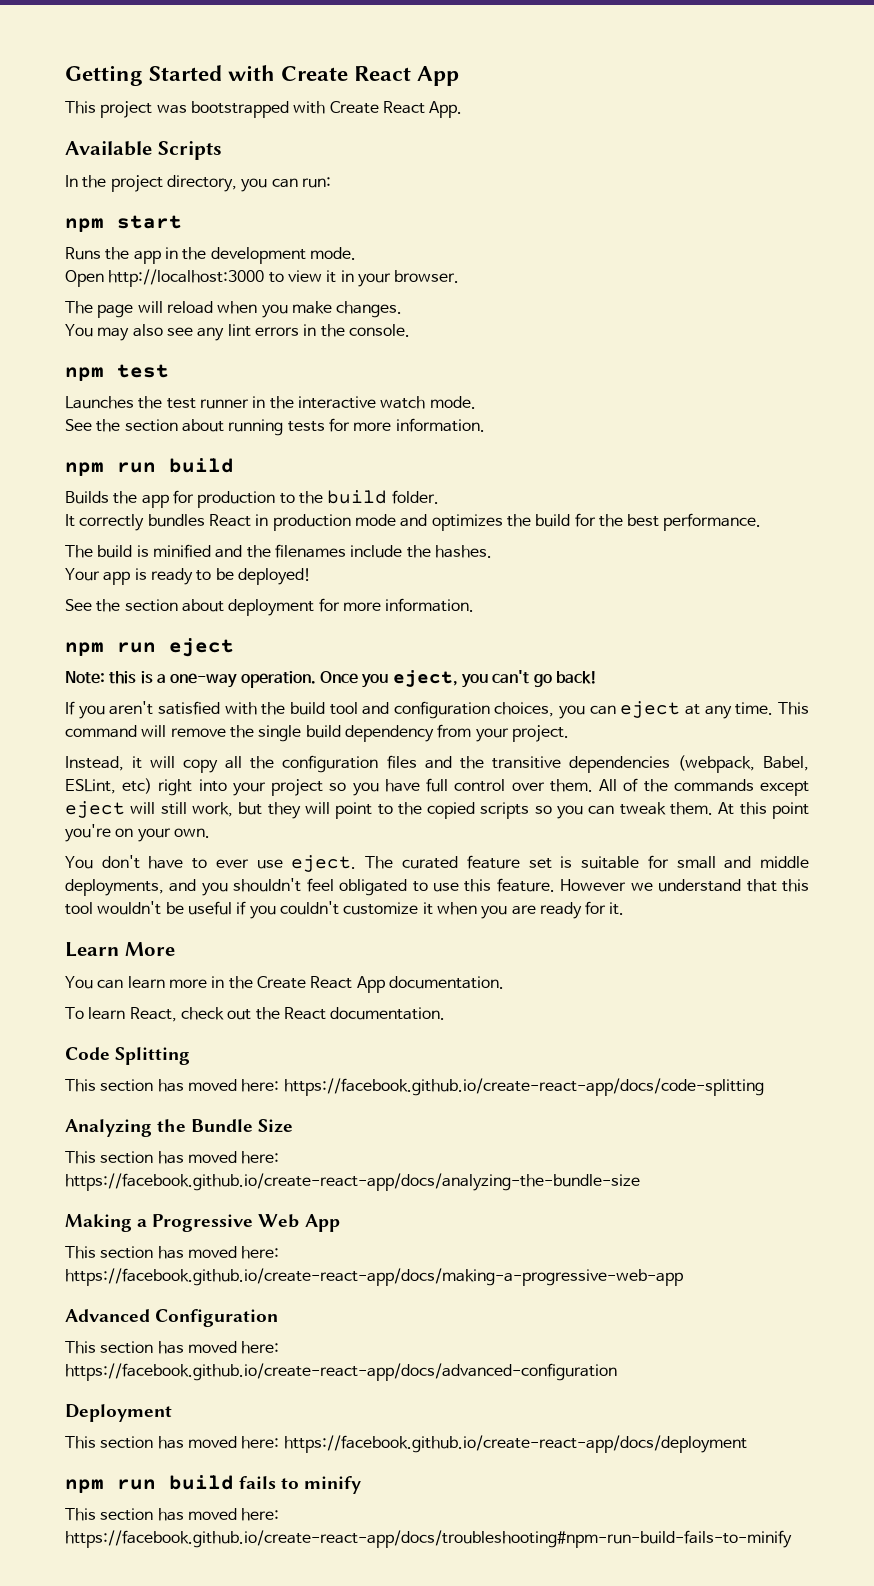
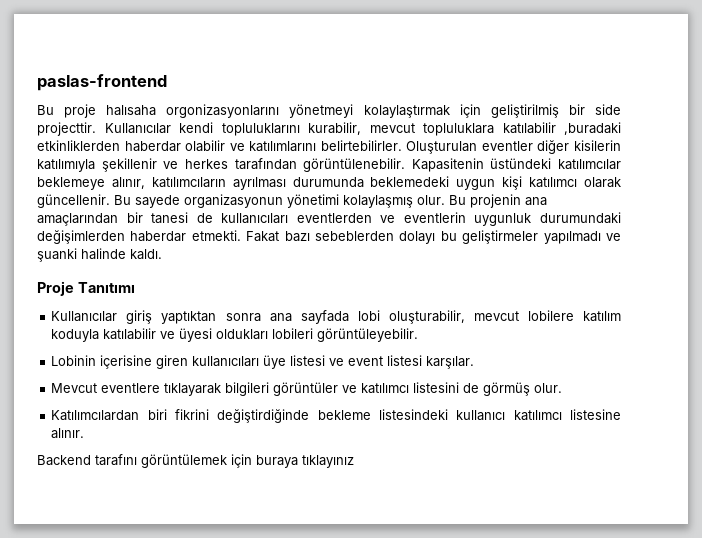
[65,65,460,86] [65,101,463,118] [65,141,222,160] [65,175,331,192] [65,215,182,232] [65,247,356,264] [65,269,460,287] [65,301,403,318] [65,324,410,341] [65,364,169,381] [65,396,476,409] [65,418,485,436] [65,458,234,476] [65,490,439,508] [65,513,762,531] [65,544,492,558] [65,568,311,585] [65,598,475,616] [65,638,234,657] [65,670,597,688] [65,701,809,719] [65,724,569,742] [65,755,810,773] [65,778,810,796] [65,801,809,819] [65,824,210,842] [65,855,809,872] [65,878,810,896] [65,901,625,919] [65,942,175,957] [65,976,504,993] [65,1007,446,1022] [65,1047,191,1065] [65,1078,764,1096] [65,1119,294,1137] [65,1151,280,1164] [65,1173,640,1191] [65,1214,340,1232] [65,1246,280,1259] [65,1268,683,1286] [65,1309,279,1327] [65,1341,280,1354] [65,1363,617,1381] [65,1404,172,1422] [65,1435,747,1453] [65,1475,362,1494] [65,1508,280,1521] [65,1530,792,1548] Getting Started with Create React App // This project was bootstrapped with Create React App. // Available Scripts // In the project directory, you can run: // npm start // Runs the app in the development mode. // Open http://localhost:3000 to view it in your browser. // The page will reload when you make changes. // You may also see any lint errors in the console. // npm test // Launches the test runner in the interactive watch mode. // See the section about running tests for more information. // npm run build // Builds the app for production to the build folder. // It correctly bundles React in production mode and optimizes the build for the best performance. // The build is minified and the filenames include the hashes. // Your app is ready to be deployed! // See the section about deployment for more information. // npm run eject // Note: this is a one-way operation. Once you eject, you can't go back! // If you aren't satisfied with the build tool and configuration choices, you can eject at any time. This command will remove the single build dependency from your project. // Instead, it will copy all the configuration files and the transitive dependencies (webpack, Babel, ESLint, etc) right into your project so you have full control over them. All of the commands except eject will still work, but they will point to the copied scripts so you can tweak them. At this point you're on your own. // You don't have to ever use eject. The curated feature set is suitable for small and middle deployments, and you shouldn't feel obligated to use this feature. However we understand that this tool wouldn't be useful if you couldn't customize it when you are ready for it. // Learn More // You can learn more in the Create React App documentation. // To learn React, check out the React documentation. // Code Splitting // This section has moved here: https://facebook.github.io/create-react-app/docs/code-splitting // Analyzing the Bundle Size // This section has moved here: https://facebook.github.io/create-react-app/docs/analyzing-the-bundle-size // Making a Progressive Web App // This section has moved here: https://facebook.github.io/create-react-app/docs/making-a-progressive-web-app // Advanced Configuration // This section has moved here: https://facebook.github.io/create-react-app/docs/advanced-configuration // Deployment // This section has moved here: https://facebook.github.io/create-react-app/docs/deployment // npm run build fails to minify // This section has moved here: https://facebook.github.io/create-react-app/docs/troubleshooting#npm-run-build-fails-to-minify -> [37,74,167,91] [37,104,621,118] [37,122,621,136] [37,140,621,154] [37,158,621,172] [37,176,622,190] [37,194,547,208] [37,212,621,226] [37,230,621,244] [37,248,162,262] [37,281,135,296] [51,310,621,324] [51,328,419,342] [51,355,475,369] [51,382,563,396] [51,409,621,423] [51,428,85,439] [37,454,354,468] paslas-frontend // Bu proje halısaha orgonizasyonlarını yönetmeyi kolaylaştırmak için geliştirilmiş bir side projecttir. Kullanıcılar kendi topluluklarını kurabilir, mevcut topluluklara katılabilir ,buradaki etkinliklerden haberdar olabilir ve katılımlarını belirtebilirler. Oluşturulan eventler diğer kisilerin katılımıyla şekillenir ve herkes tarafından görüntülenebilir. Kapasitenin üstündeki katılımcılar beklemeye alınır, katılımcıların ayrılması durumunda beklemedeki uygun kişi katılımcı olarak güncellenir. Bu sayede organizasyonun yönetimi kolaylaşmış olur. Bu projenin ana amaçlarından bir tanesi de kullanıcıları eventlerden ve eventlerin uygunluk durumundaki değişimlerden haberdar etmekti. Fakat bazı sebeblerden dolayı bu geliştirmeler yapılmadı ve şuanki halinde kaldı. // Proje Tanıtımı // Kullanıcılar giriş yaptıktan sonra ana sayfada lobi oluşturabilir, mevcut lobilere katılım koduyla katılabilir ve üyesi oldukları lobileri görüntüleyebilir. // Lobinin içerisine giren kullanıcıları üye listesi ve event listesi karşılar. // Mevcut eventlere tıklayarak bilgileri görüntüler ve katılımcı listesini de görmüş olur. // Katılımcılardan biri fikrini değiştirdiğinde bekleme listesindeki kullanıcı katılımcı listesine alınır. // Backend tarafını görüntülemek için buraya tıklayınız

